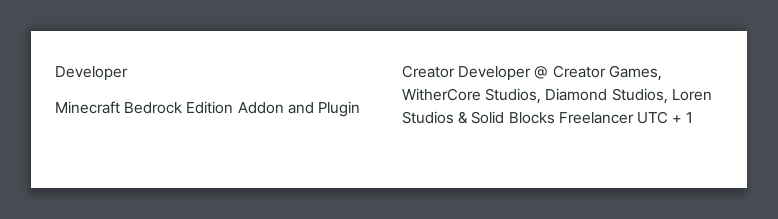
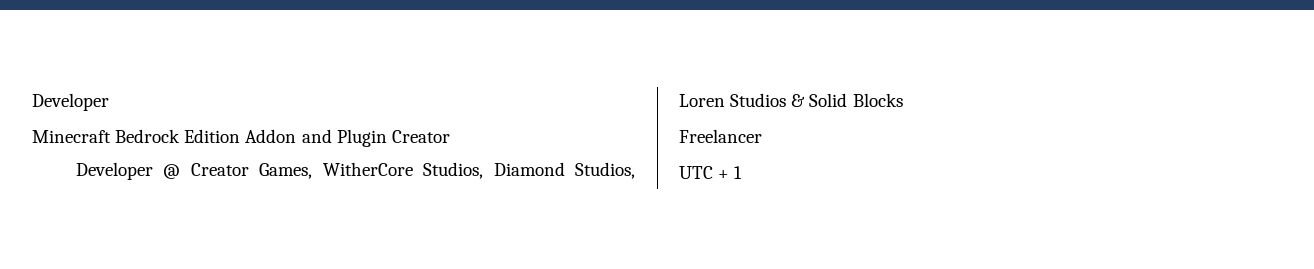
(455, 71) none -> (450, 136) //
(555, 118) none -> (903, 100) //
(634, 118) none -> (762, 136) //

